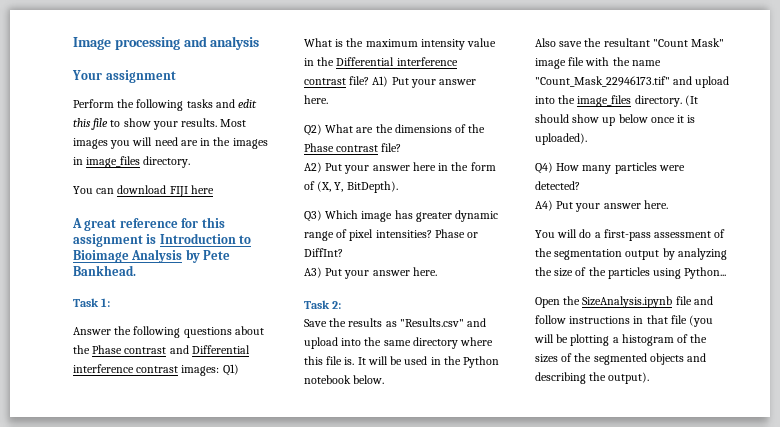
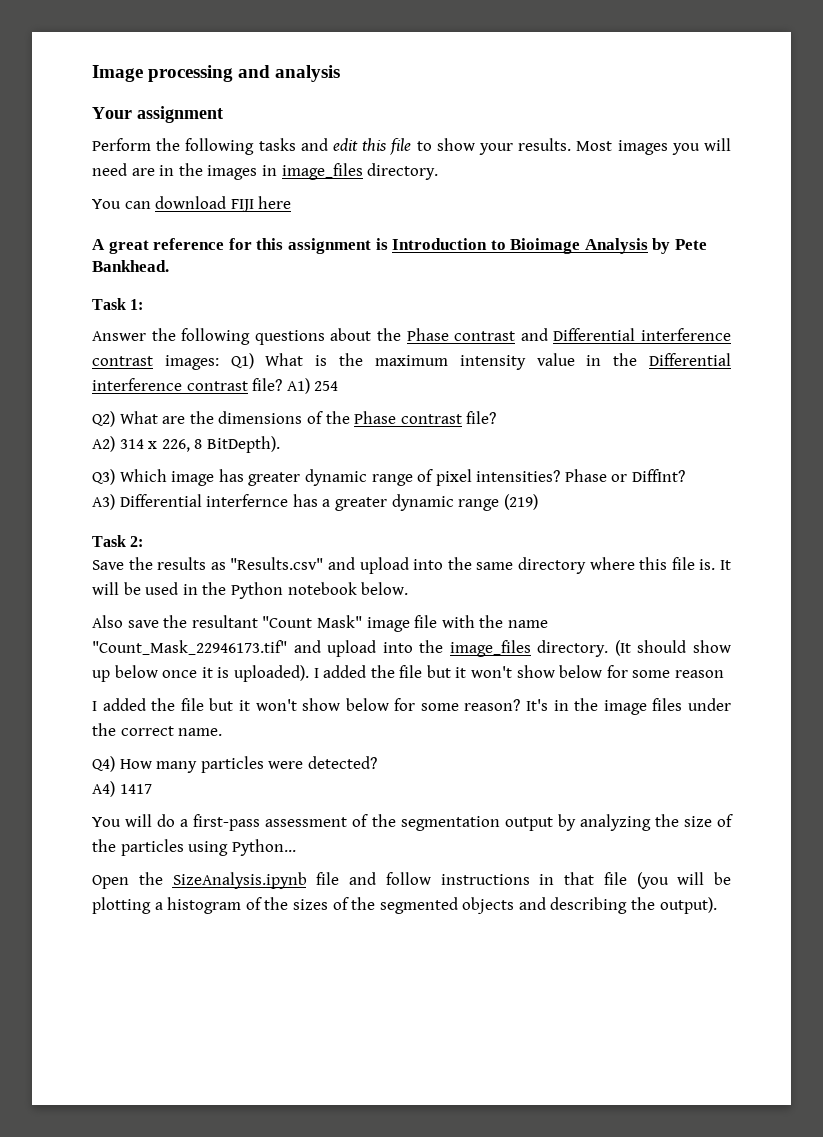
[391,77,477,88] [304,95,328,104] Put your answer here. -> [314,381,339,391] 254
[325,162,496,174] [304,181,344,192] Put your answer here in the form of (X, Y, -> [119,439,203,452] 314 x 226, 8
[325,267,437,279] Put your answer here. -> [119,494,538,511] Differential interfernce has a greater dynamic range (219)
(587, 139) none -> [313,665,725,678] [92,698,731,715] [92,723,223,736] I added the file but it won't show below for some reason // I added the file but it won't show below for some reason? It's in the image files under the correct name.
[556,200,668,212] Put your answer here. -> [119,784,152,794] 1417

